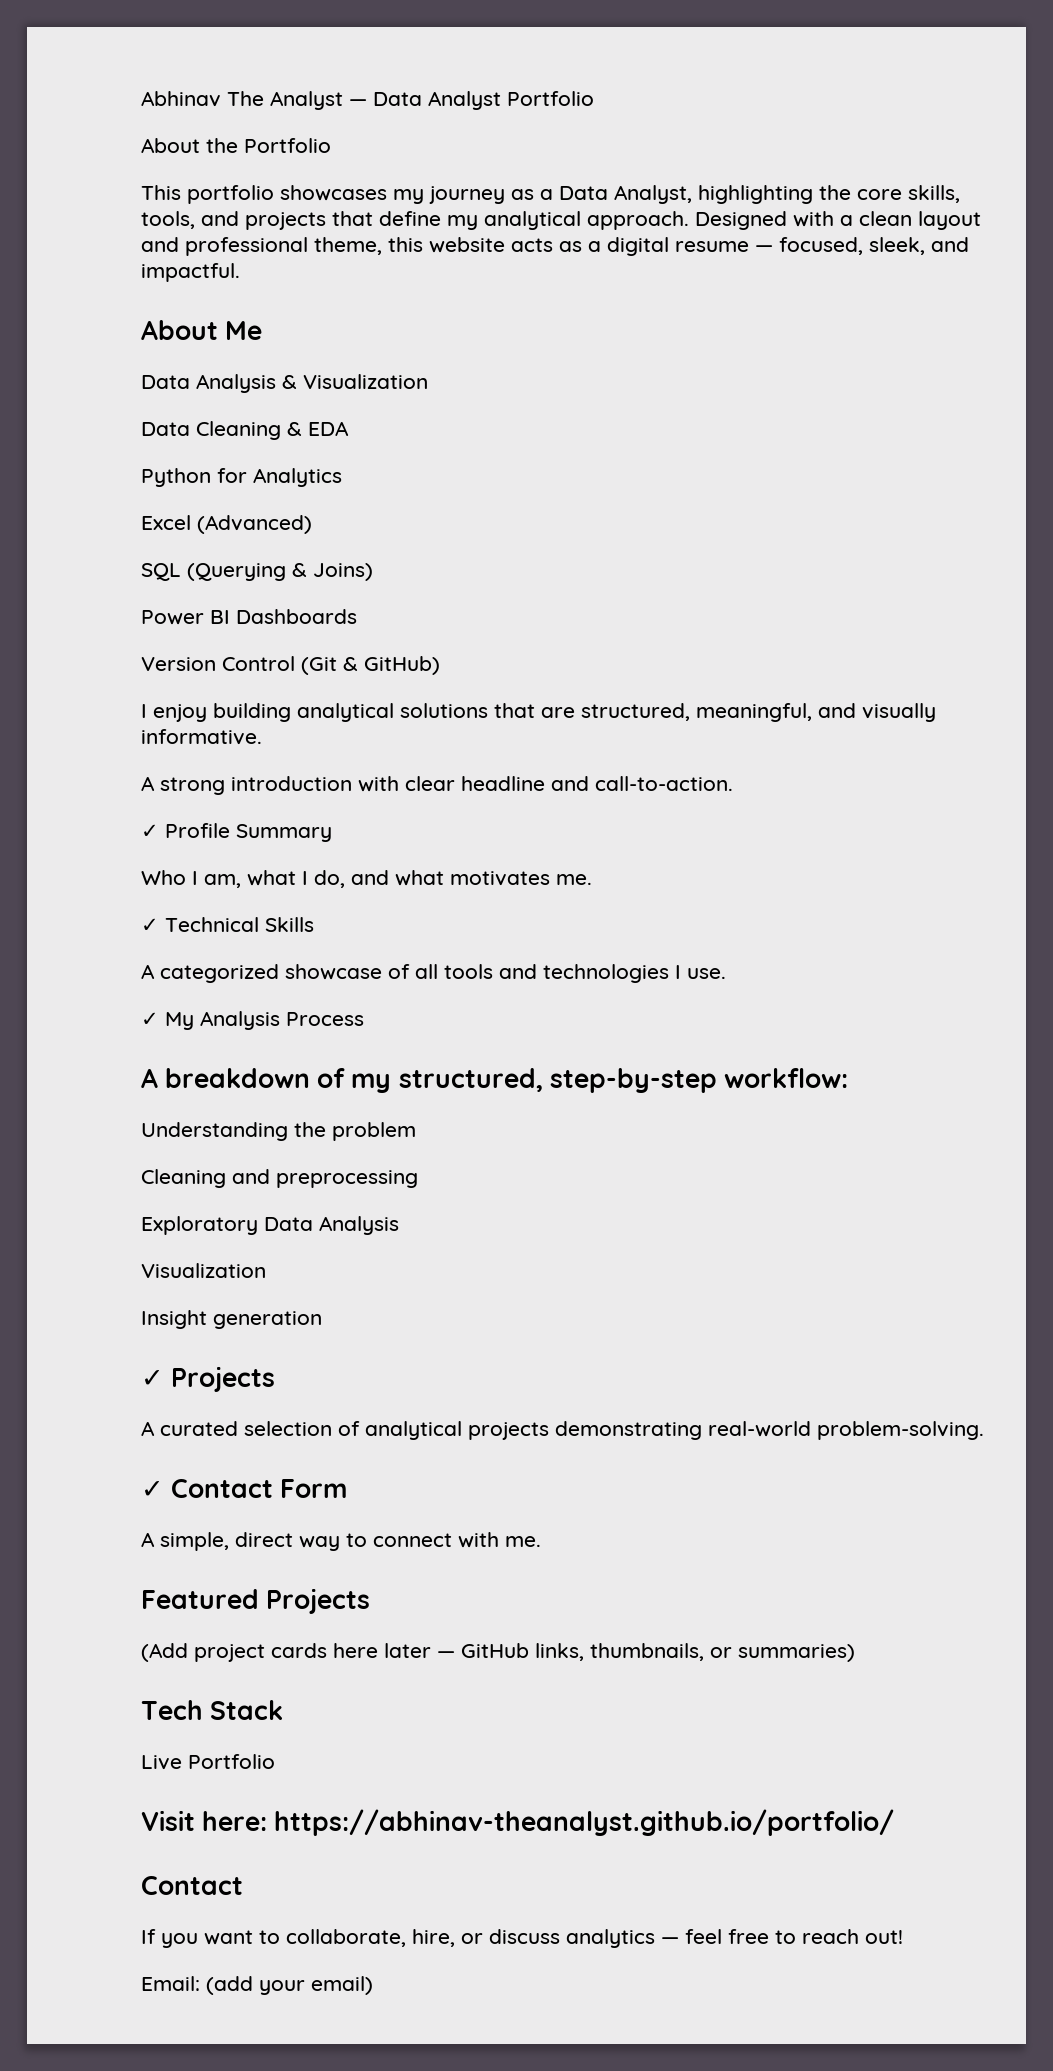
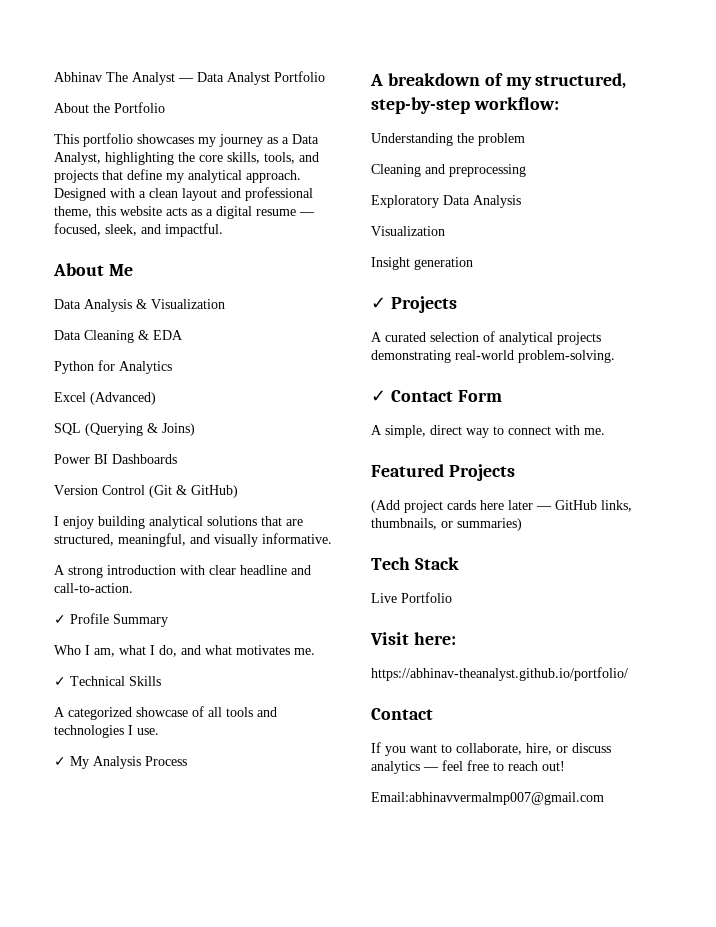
(268, 1821) none -> (456, 638) //
[141,1976,373,1995] Email: (add your email) -> [371,792,604,805] Email:abhinavvermalmp007@gmail.com

